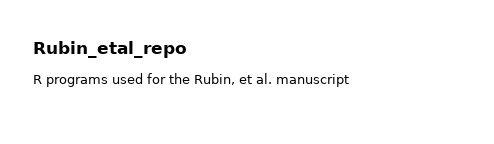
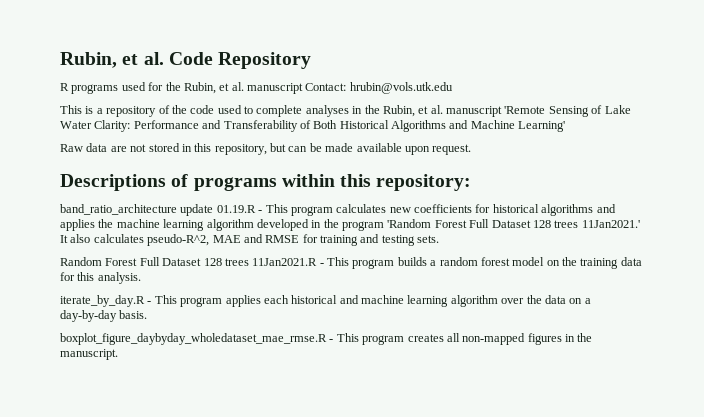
[33,41,187,58] Rubin_etal_repo -> [60,52,312,69] Rubin, et al. Code Repository
(349, 80) none -> [305,82,453,94] [60,105,631,117] [60,120,566,132] [60,143,472,155] [60,174,472,191] [60,204,616,216] [60,219,640,231] [60,234,440,246] [60,257,642,269] [60,272,141,284] [60,295,591,307] [60,310,148,322] [60,333,593,345] [60,349,118,360] Contact: hrubin@vols.utk.edu // This is a repository of the code used to complete analyses in the Rubin, et al. manuscript 'Remote Sensing of Lake Water Clarity: Performance and Transferability of Both Historical Algorithms and Machine Learning' // Raw data are not stored in this repository, but can be made available upon request. // Descriptions of programs within this repository: // band_ratio_architecture update 01.19.R - This program calculates new coefficients for historical algorithms and applies the machine learning algorithm developed in the program 'Random Forest Full Dataset 128 trees 11Jan2021.' It also calculates pseudo-R^2, MAE and RMSE for training and testing sets. // Random Forest Full Dataset 128 trees 11Jan2021.R - This program builds a random forest model on the training data for this analysis. // iterate_by_day.R - This program applies each historical and machine learning algorithm over the data on a day-by-day basis. // boxplot_figure_daybyday_wholedataset_mae_rmse.R - This program creates all non-mapped figures in the manuscript.

